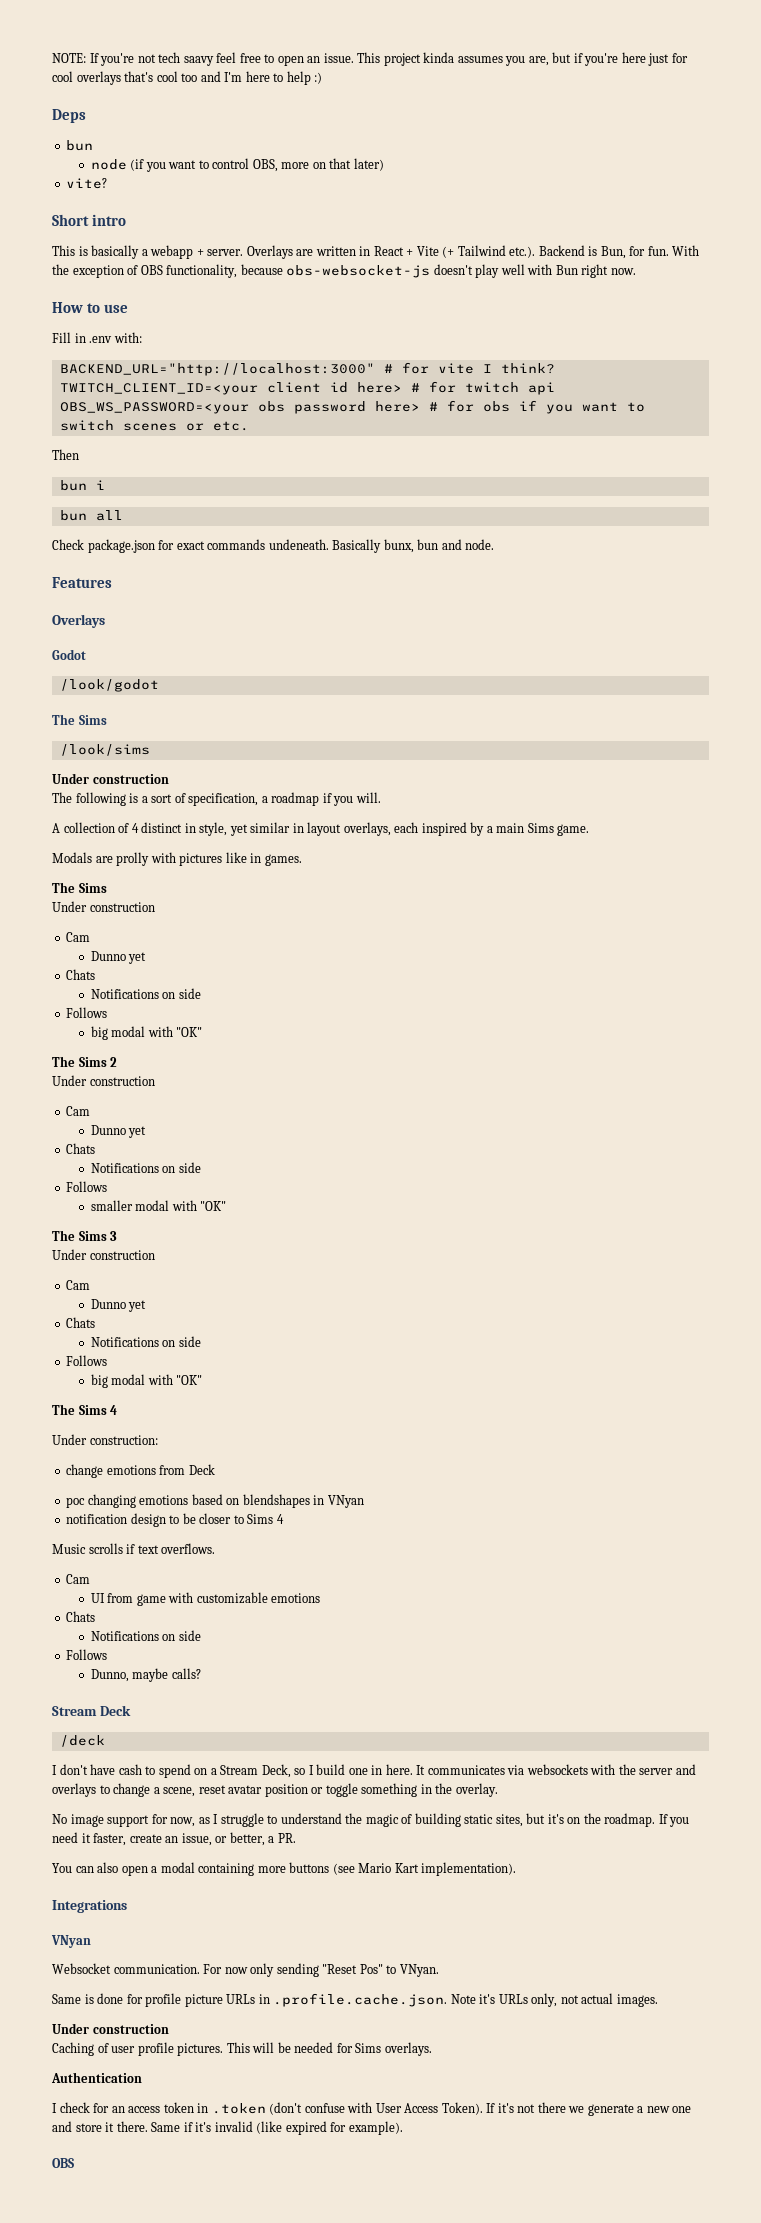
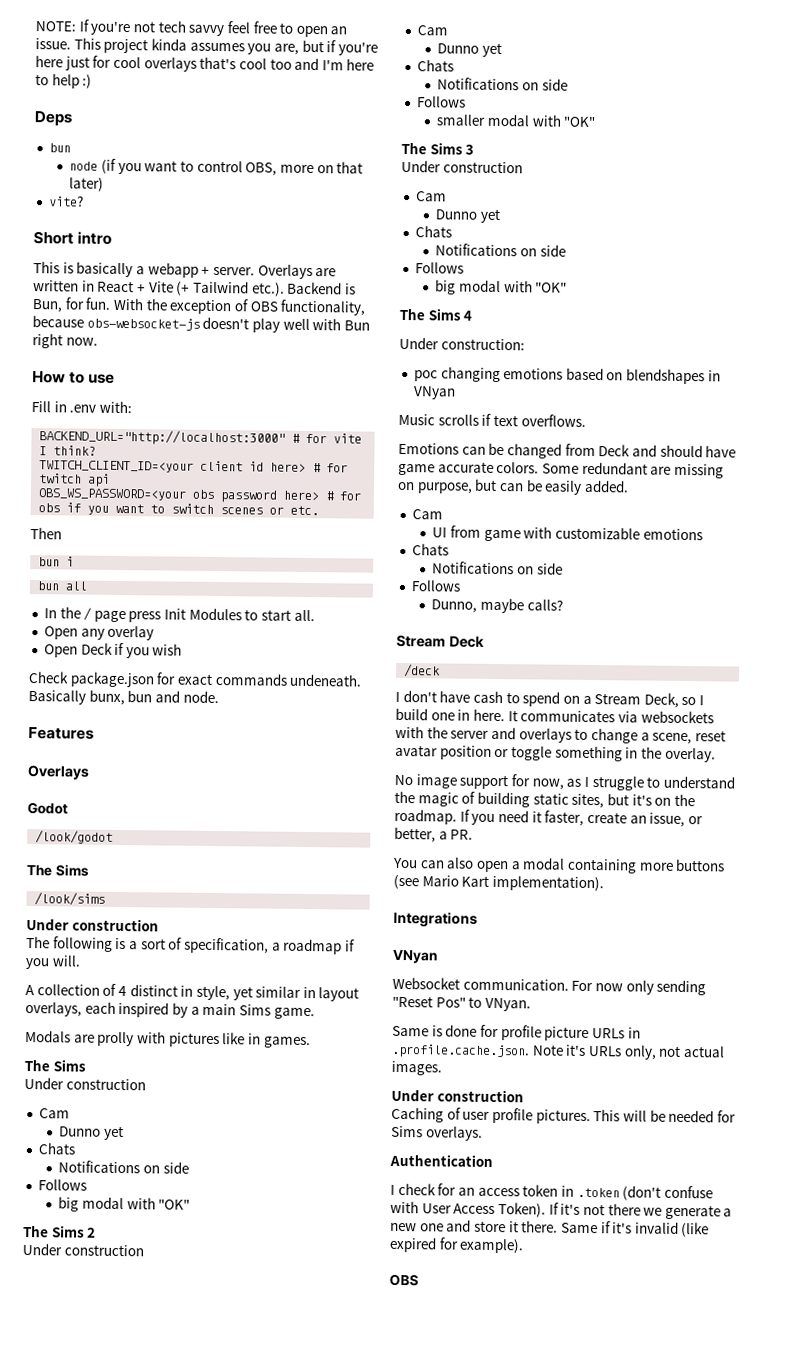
[183,56,214,66] saavy -> [188,24,225,37] savvy
(123, 515) none -> [43,606,315,623] [43,625,155,641] [43,642,183,659] // In the / page press Init Modules to start all. // Open any overlay // Open Deck if you wish
[66,1464,215,1478] // change emotions from Deck -> (525, 344) none
[66,1513,284,1527] // notification design to be closer to Sims 4 -> (456, 393) none
(216, 1548) none -> [398,442,737,459] [398,461,724,479] [397,478,629,495] // Emotions can be changed from Deck and should have game accurate colors. Some redundant are missing on purpose, but can be easily added.

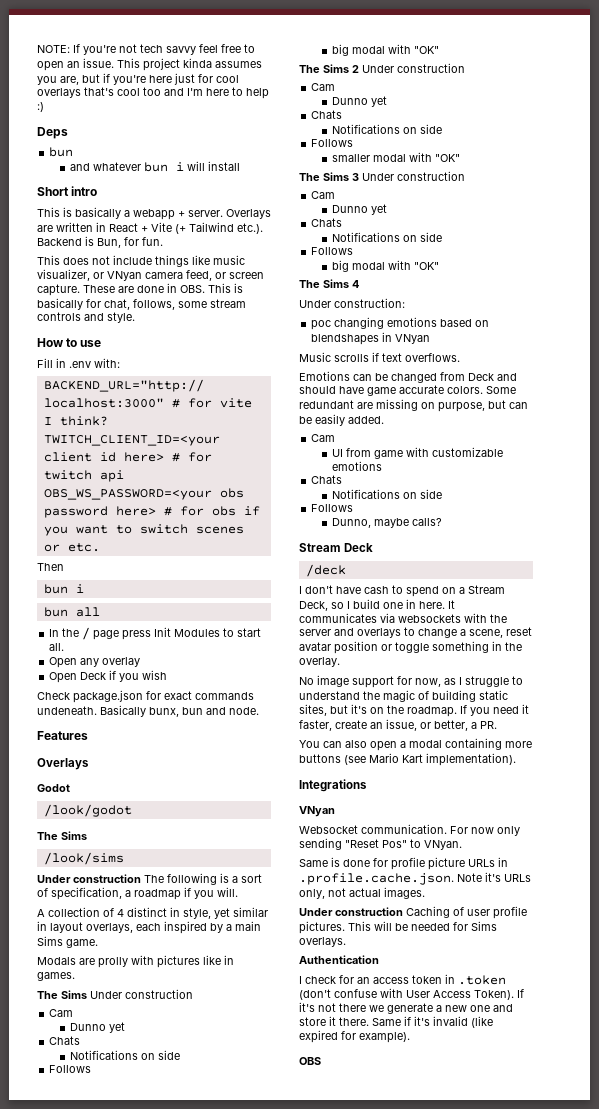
[69,158,364,176] [69,177,105,192] [47,195,84,207] node (if you want to control OBS, more on that later) // vite? -> [69,161,240,172] and whatever bun i will install
[112,297,366,316] [32,315,370,333] [32,333,98,349] With the exception of OBS functionality, because obs-websocket-js doesn't play well with Bun right now. -> [37,255,245,267] [37,269,264,281] [37,283,243,296] [37,298,246,310] [37,312,135,323] // This does not include things like music visualizer, or VNyan camera feed, or screen capture. These are done in OBS. This is basically for chat, follows, some stream controls and style.
(159, 925) // -> (141, 878) none
(86, 1065) // -> (87, 994) none
(97, 1232) // -> (359, 69) none
(475, 149) // -> (359, 177) none
(524, 1096) // -> (403, 911) none

